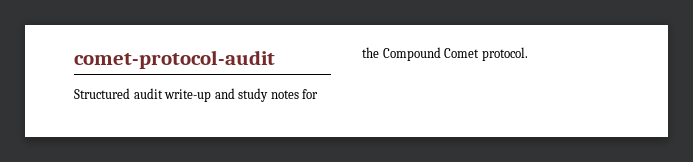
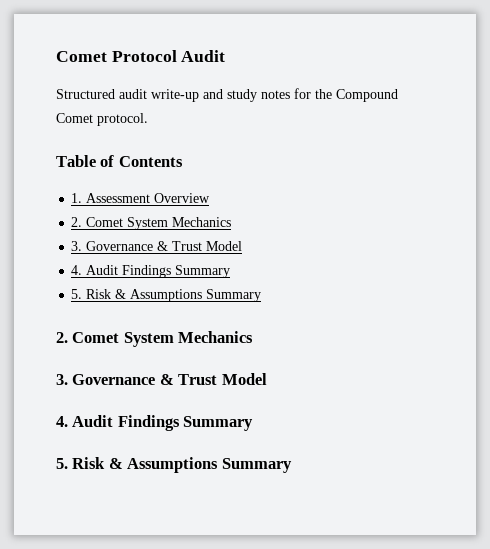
[74,50,275,69] comet-protocol-audit -> [56,50,226,62] Comet Protocol Audit
(528, 54) none -> [56,155,183,167] [71,193,211,203] [71,217,232,230] [71,241,243,251] [71,265,231,278] [71,289,262,302] [56,331,254,347] [56,373,267,385] [56,415,254,431] [56,457,292,473] // Table of Contents // 1. Assessment Overview // 2. Comet System Mechanics // 3. Governance & Trust Model // 4. Audit Findings Summary // 5. Risk & Assumptions Summary // 2. Comet System Mechanics // 3. Governance & Trust Model // 4. Audit Findings Summary // 5. Risk & Assumptions Summary

